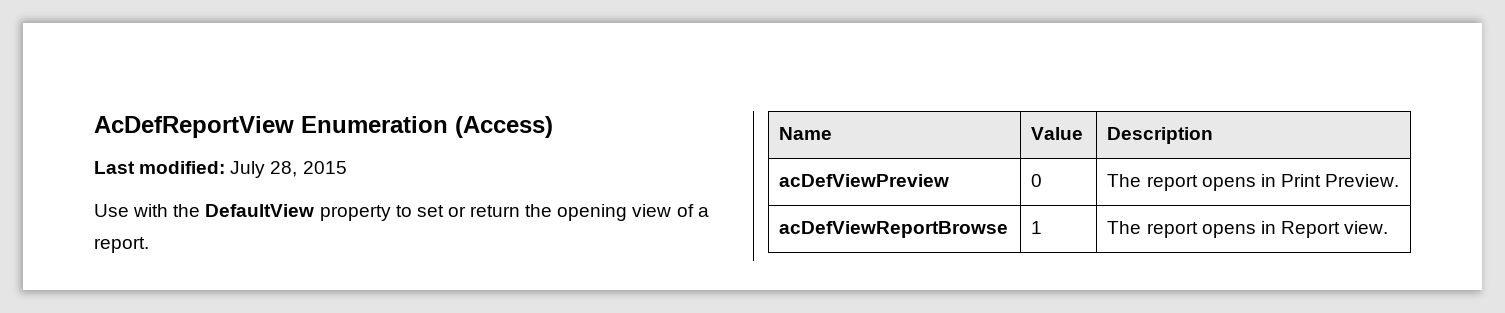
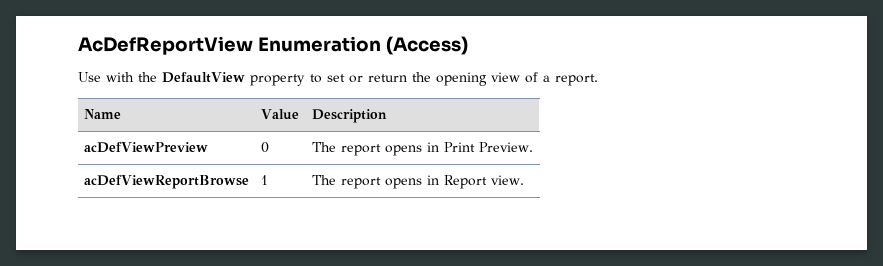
[94,161,347,178] // Last modified: July 28, 2015 -> (468, 45) none

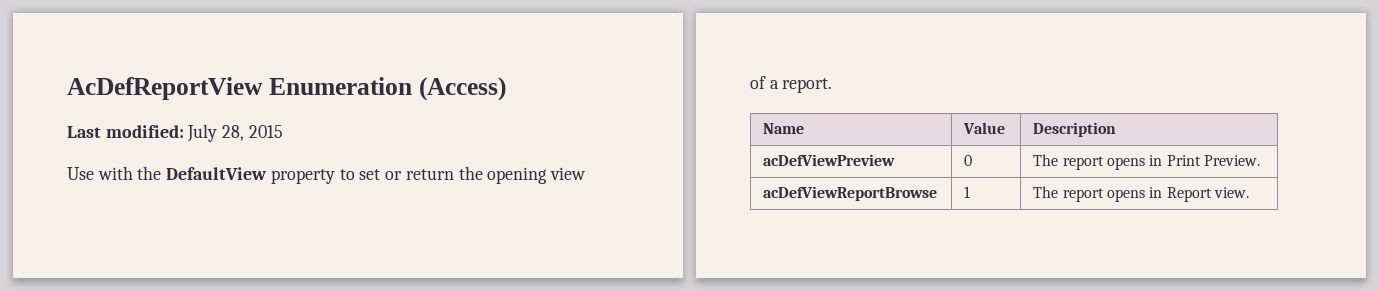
(468, 45) none -> [67,124,283,142] // Last modified: July 28, 2015

